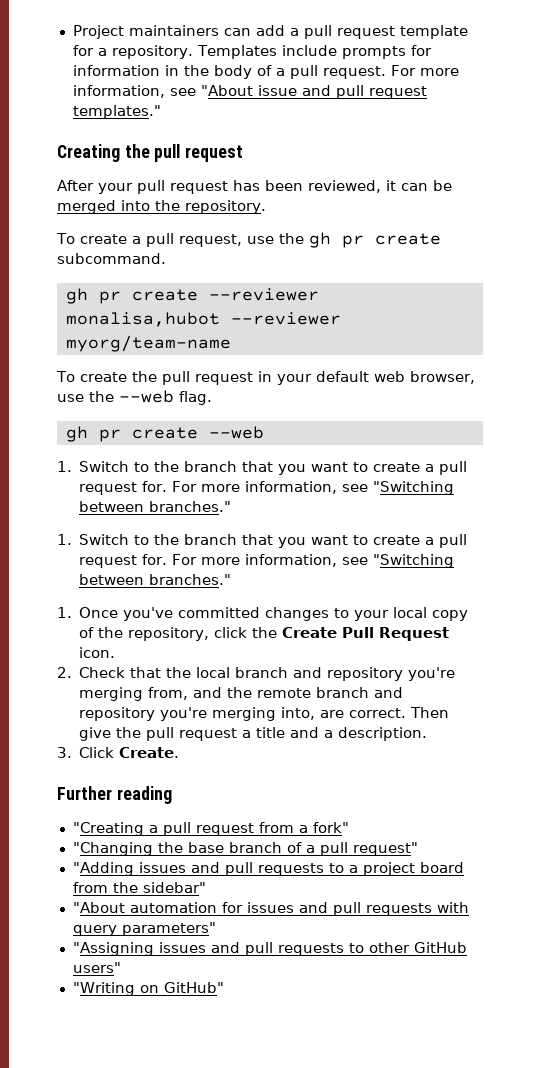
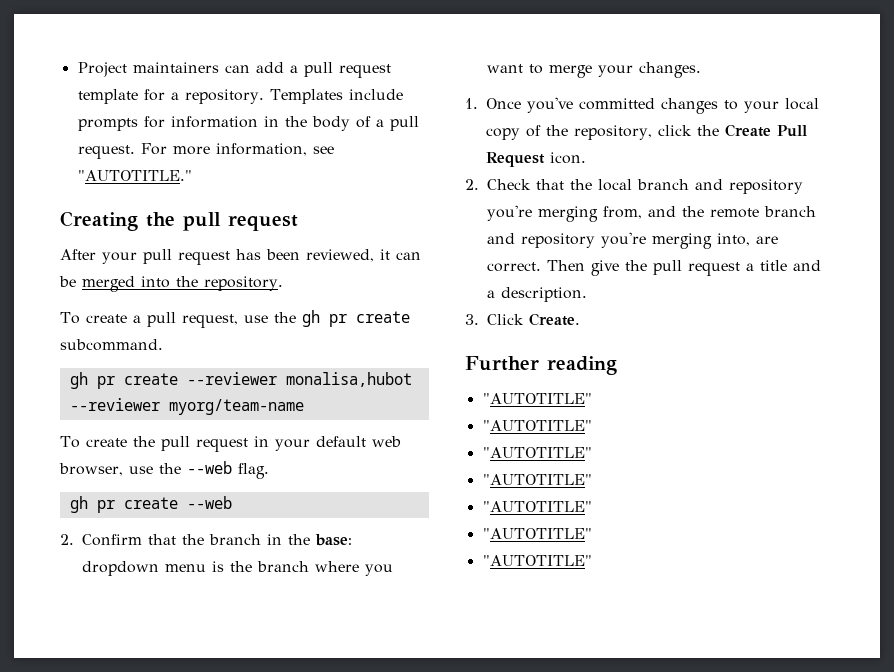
[200,85,427,99] [72,105,161,119] "About issue and pull request templates." -> [77,170,192,181] "AUTOTITLE."
[57,461,468,475] [79,481,455,495] [79,501,232,512] [57,534,468,548] [79,554,455,568] [79,574,232,585] 1. Switch to the branch that you want to create a pull request for. For more information, see "Switching between branches." // 1. Switch to the branch that you want to create a pull request for. For more information, see "Switching between branches." -> [60,534,352,546] [82,561,393,576] [487,62,701,78] 2. Confirm that the branch in the base: dropdown menu is the branch where you want to merge your changes.
[72,822,349,836] [72,842,418,856] [72,862,464,876] [72,882,206,893] [72,902,469,916] [72,922,216,936] [72,942,467,956] [72,962,121,973] [72,982,224,996] "Creating a pull request from a fork" // "Changing the base branch of a pull request" // "Adding issues and pull requests to a project board from the sidebar" // "About automation for issues and pull requests with query parameters" // "Assigning issues and pull requests to other GitHub users" // "Writing on GitHub" -> [482,393,592,404] [482,420,592,431] [482,447,592,458] [482,474,592,485] [482,501,592,512] [482,528,592,539] [482,555,592,566] "AUTOTITLE" // "AUTOTITLE" // "AUTOTITLE" // "AUTOTITLE" // "AUTOTITLE" // "AUTOTITLE" // "AUTOTITLE"

